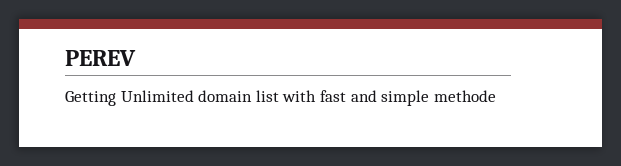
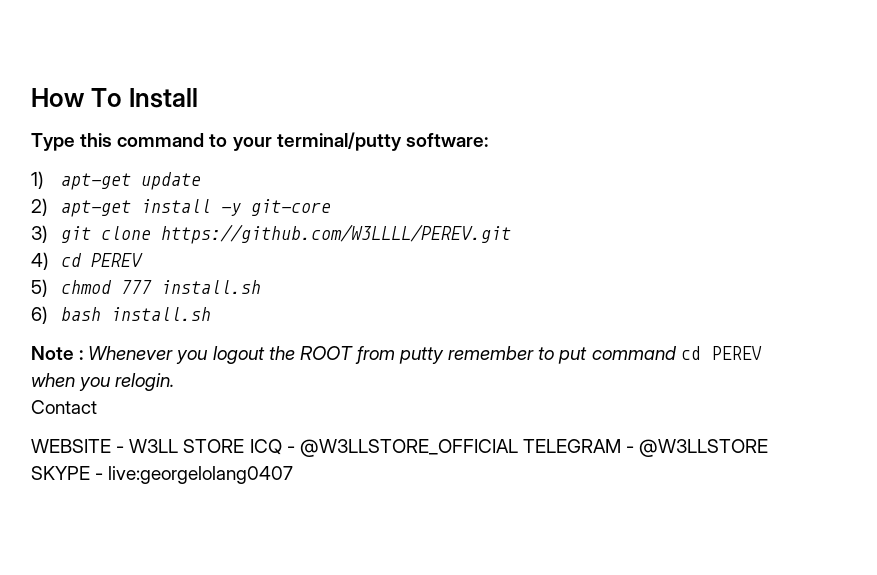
[65,50,136,66] [65,90,496,106] PEREV // Getting Unlimited domain list with fast and simple methode -> [31,88,198,108] [31,132,488,151] [31,171,201,190] [31,198,331,217] [31,224,511,244] [31,252,143,270] [31,279,261,297] [31,306,211,324] [31,346,762,364] [31,373,175,391] [31,400,97,414] [31,439,769,457] [31,466,294,484] How To Install // Type this command to your terminal/putty software: // 1) apt-get update // 2) apt-get install -y git-core // 3) git clone https://github.com/W3LLLL/PEREV.git // 4) cd PEREV // 5) chmod 777 install.sh // 6) bash install.sh // Note : Whenever you logout the ROOT from putty remember to put command cd PEREV when you relogin. // Contact // WEBSITE - W3LL STORE ICQ - @W3LLSTORE_OFFICIAL TELEGRAM - @W3LLSTORE SKYPE - live:georgelolang0407

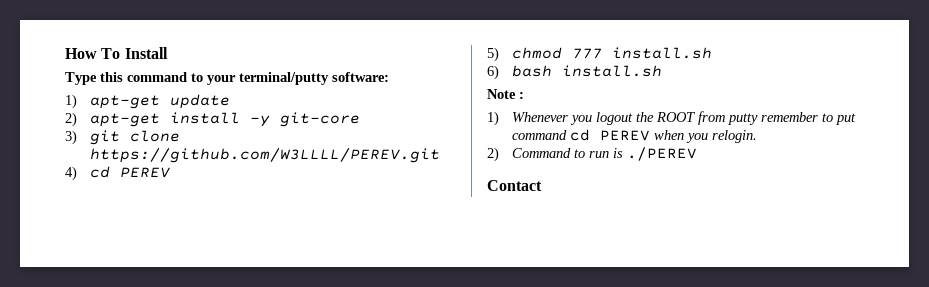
(84, 355) none -> [487,111,499,126] // 1)
[31,400,97,414] [31,439,769,457] [31,466,294,484] Contact // WEBSITE - W3LL STORE ICQ - @W3LLSTORE_OFFICIAL TELEGRAM - @W3LLSTORE SKYPE - live:georgelolang0407 -> [487,147,698,162] [487,180,542,191] 2) Command to run is ./PEREV // Contact

